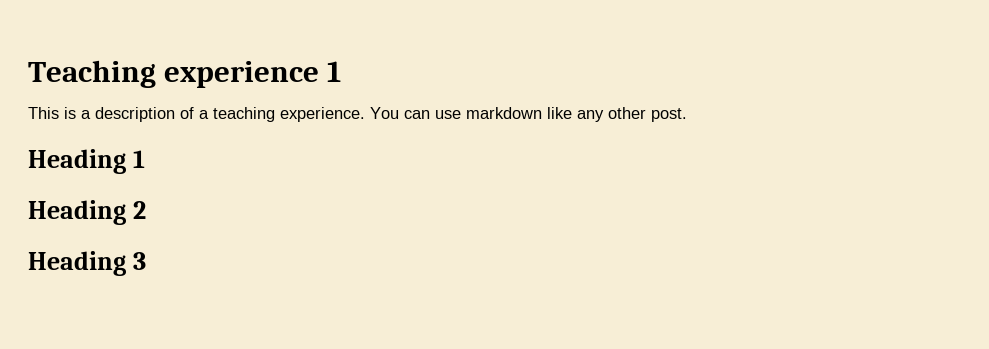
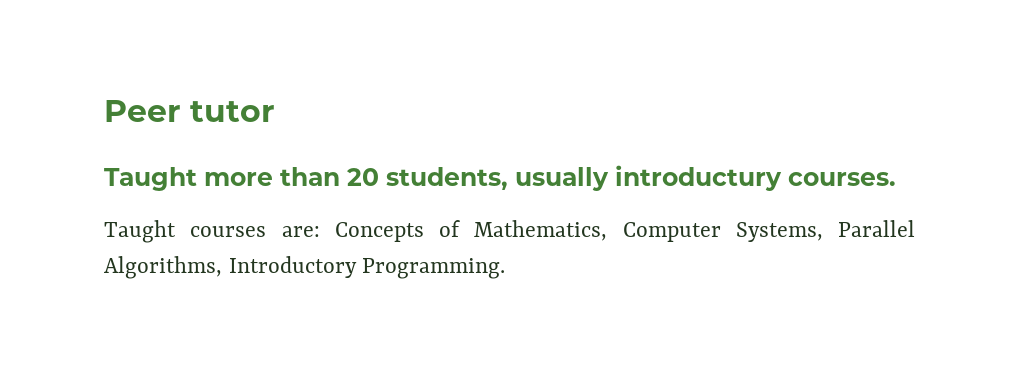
[28,60,342,88] [28,107,687,122] [28,149,146,174] [28,200,147,225] [28,251,147,276] Teaching experience 1 // This is a description of a teaching experience. You can use markdown like any other post. // Heading 1 // Heading 2 // Heading 3 -> [104,100,275,122] [104,165,896,191] [104,220,915,243] [104,256,506,279] Peer tutor // Taught more than 20 students, usually introductury courses. // Taught courses are: Concepts of Mathematics, Computer Systems, Parallel Algorithms, Introductory Programming.

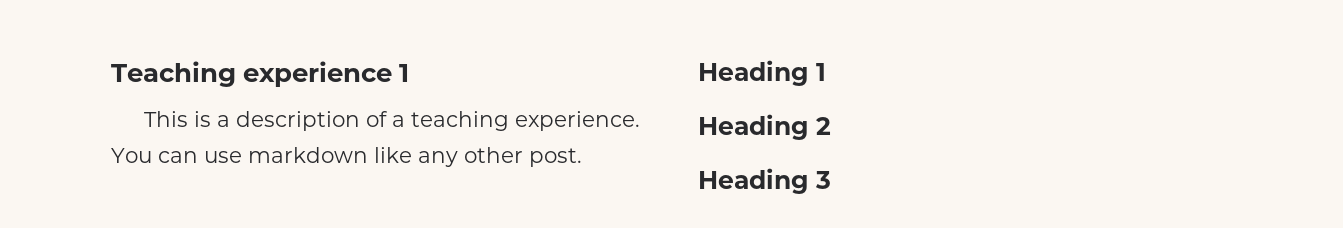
[104,100,275,122] [104,165,896,191] [104,220,915,243] [104,256,506,279] Peer tutor // Taught more than 20 students, usually introductury courses. // Taught courses are: Concepts of Mathematics, Computer Systems, Parallel Algorithms, Introductory Programming. -> [111,61,410,87] [144,111,641,131] [111,147,582,167] [698,60,826,86] [698,114,831,140] [698,168,831,194] Teaching experience 1 // This is a description of a teaching experience. You can use markdown like any other post. // Heading 1 // Heading 2 // Heading 3

